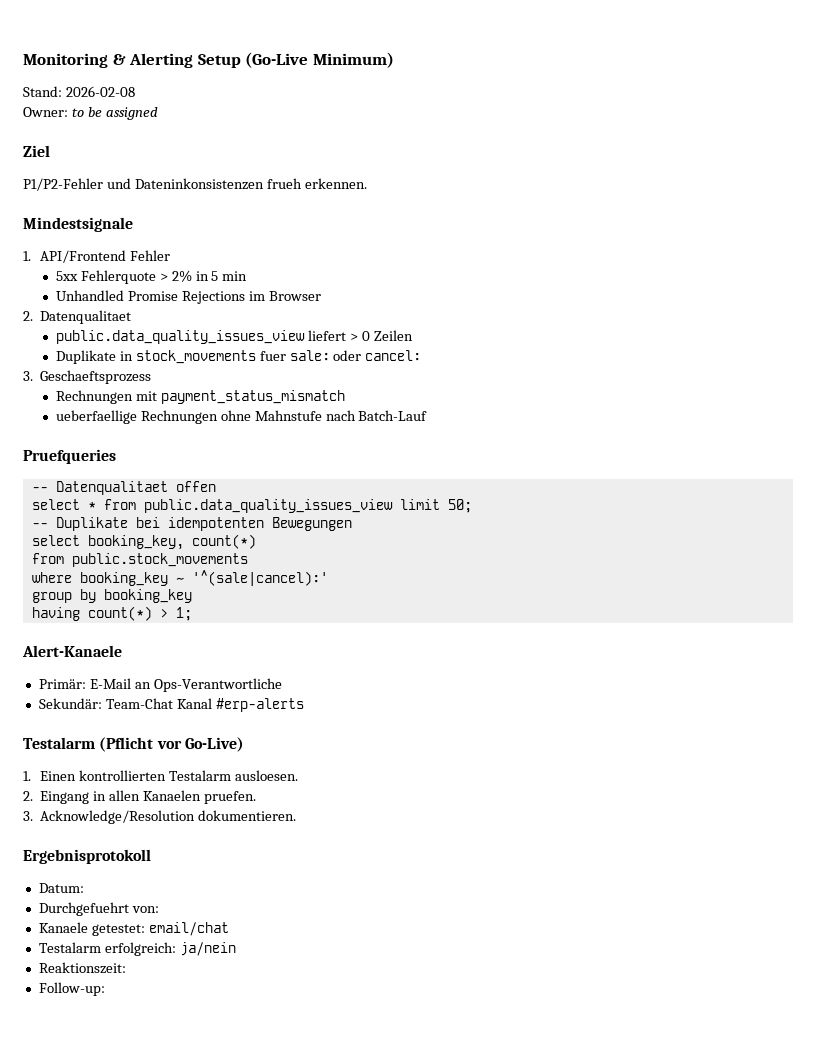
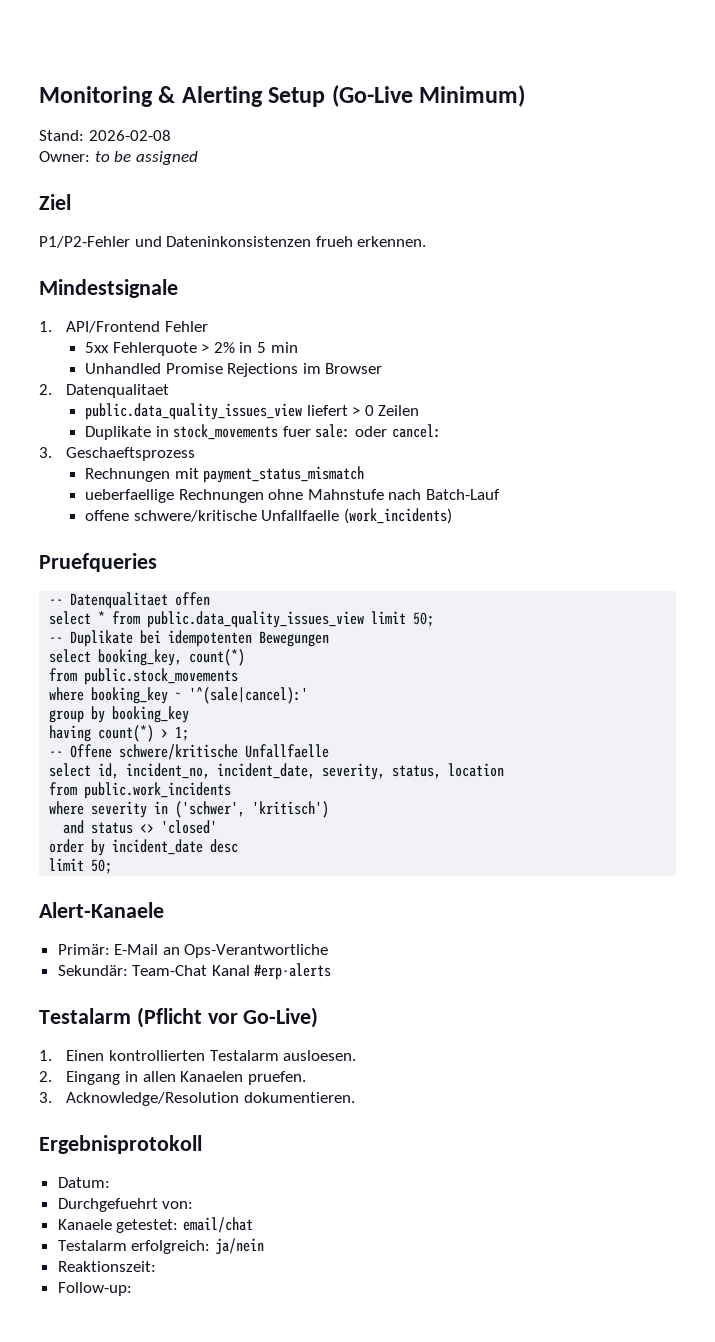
(428, 415) none -> [85,508,452,524] // offene schwere/kritische Unfallfaelle (work_incidents)
(192, 614) none -> [49,744,330,760] [49,763,505,780] [49,782,232,799] [49,801,330,818] [63,820,218,834] [49,839,239,856] [49,858,113,874] // -- Offene schwere/kritische Unfallfaelle // select id, incident_no, incident_date, severity, status, location // from public.work_incidents // where severity in ('schwer', 'kritisch') // and status <> 'closed' // order by incident_date desc // limit 50;

